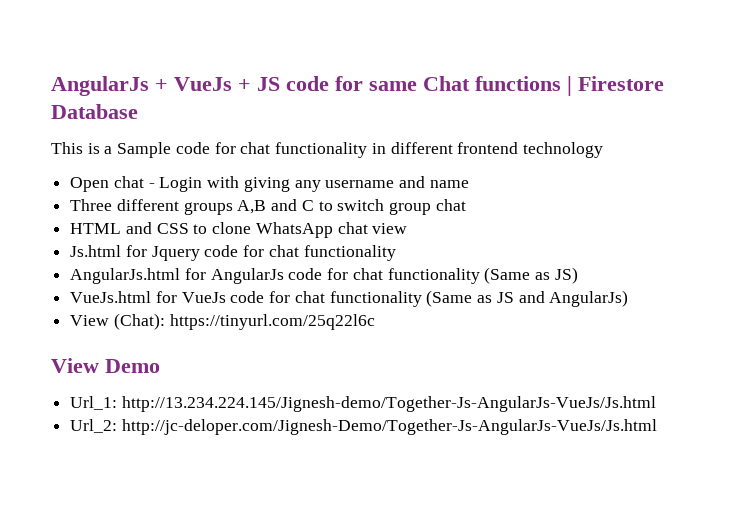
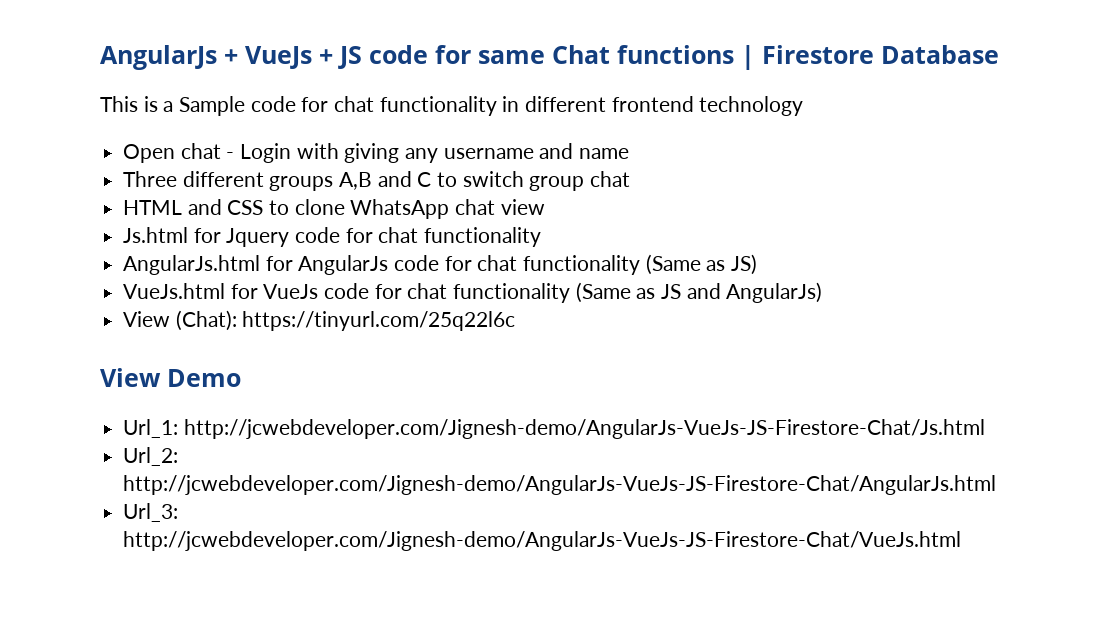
[121,396,656,412] http://13.234.224.145/Jignesh-demo/Together-Js-AngularJs-VueJs/Js.html -> [183,419,985,439] http://jcwebdeveloper.com/Jignesh-demo/AngularJs-VueJs-JS-Firestore-Chat/Js.html
[121,419,657,435] http://jc-deloper.com/Jignesh-Demo/Together-Js-AngularJs-VueJs/Js.html -> [123,475,997,495] [123,503,179,522] [123,531,962,551] http://jcwebdeveloper.com/Jignesh-demo/AngularJs-VueJs-JS-Firestore-Chat/AngularJs.html // Url_3: http://jcwebdeveloper.com/Jignesh-demo/AngularJs-VueJs-JS-Firestore-Chat/VueJs.html

